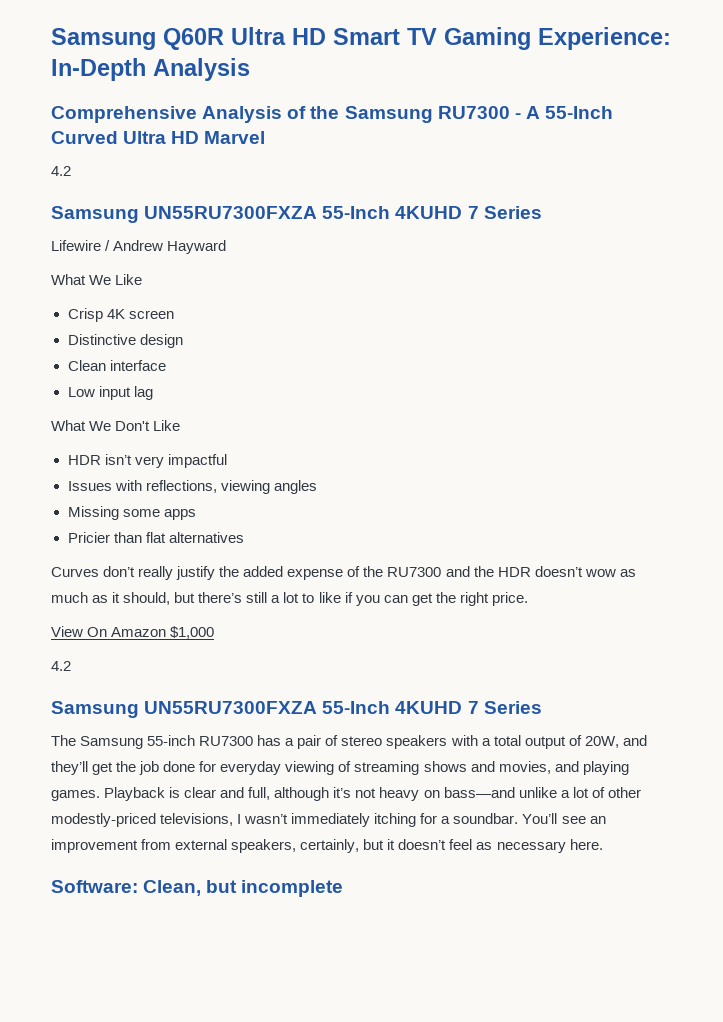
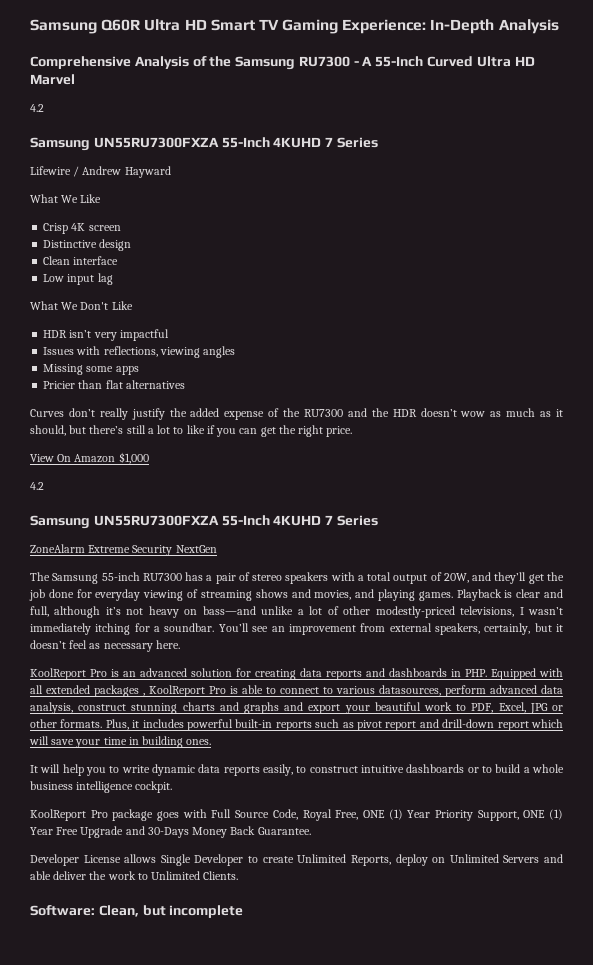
(542, 707) none -> [30,544,217,556] // ZoneAlarm Extreme Security NextGen
(603, 844) none -> [30,668,563,680] [30,685,563,697] [30,702,563,714] [30,719,563,731] [29,736,212,748] [30,764,564,776] [30,781,173,793] [30,809,563,821] [30,826,311,838] [30,854,564,866] [30,871,239,880] // KoolReport Pro is an advanced solution for creating data reports and dashboards in PHP. Equipped with all extended packages , KoolReport Pro is able to connect to various datasources, perform advanced data analysis, construct stunning charts and graphs and export your beautiful work to PDF, Excel, JPG or other formats. Plus, it includes powerful built-in reports such as pivot report and drill-down report which will save your time in building ones. // It will help you to write dynamic data reports easily, to construct intuitive dashboards or to build a whole business intelligence cockpit. // KoolReport Pro package goes with Full Source Code, Royal Free, ONE (1) Year Priority Support, ONE (1) Year Free Upgrade and 30-Days Money Back Guarantee. // Developer License allows Single Developer to create Unlimited Reports, deploy on Unlimited Servers and able deliver the work to Unlimited Clients.

